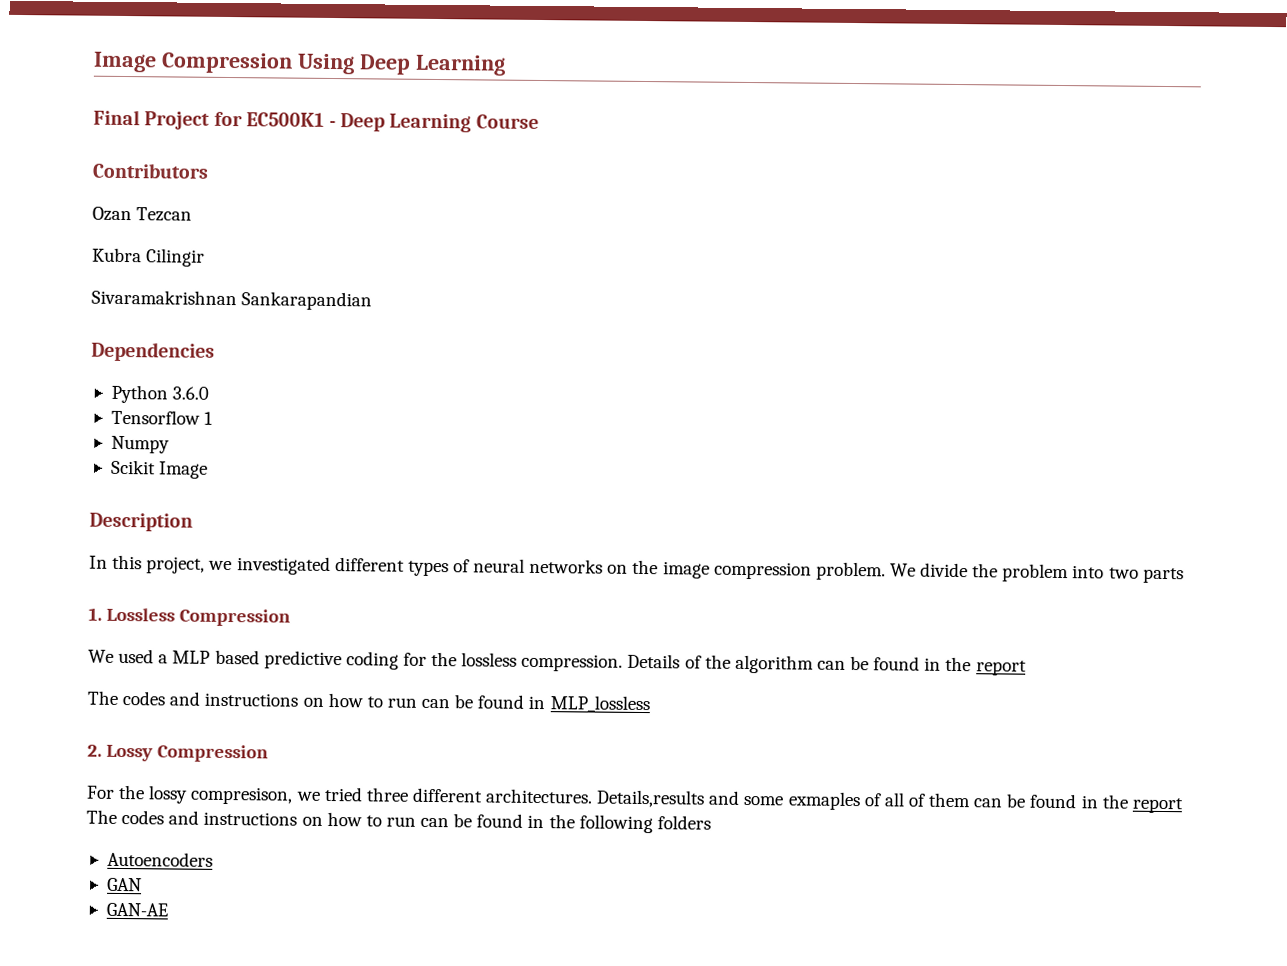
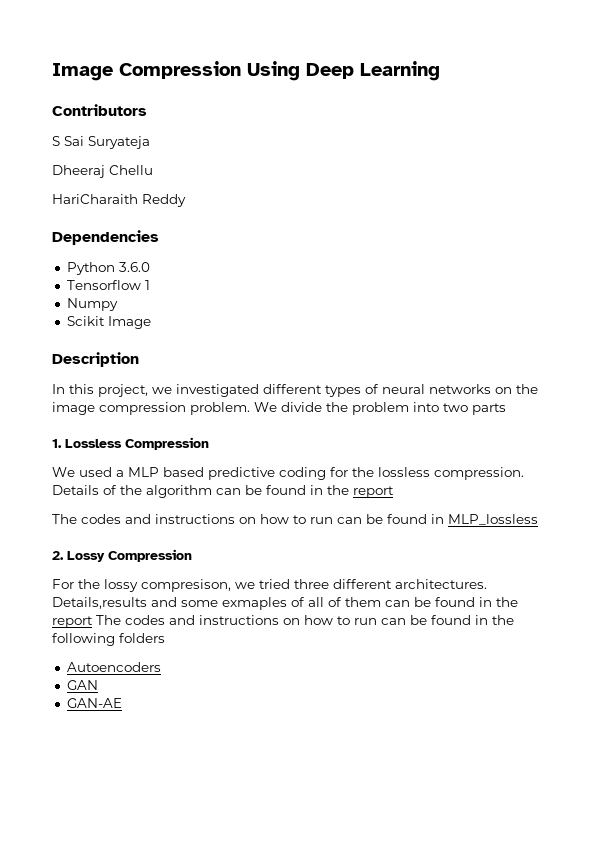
[93,109,539,133] [92,162,209,179] [92,206,193,222] [92,247,206,267] [91,289,373,311] Final Project for EC500K1 - Deep Learning Course // Contributors // Ozan Tezcan // Kubra Cilingir // Sivaramakrishnan Sankarapandian -> [52,104,147,116] [52,136,150,149] [52,165,153,178] [52,194,186,207] Contributors // S Sai Suryateja // Dheeraj Chellu // HariCharaith Reddy

